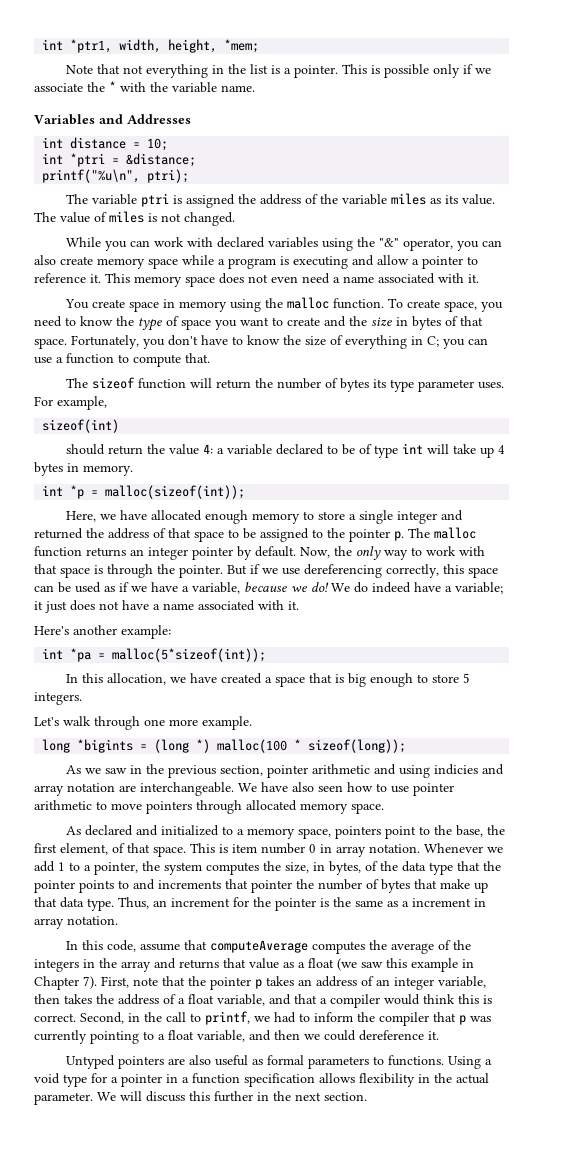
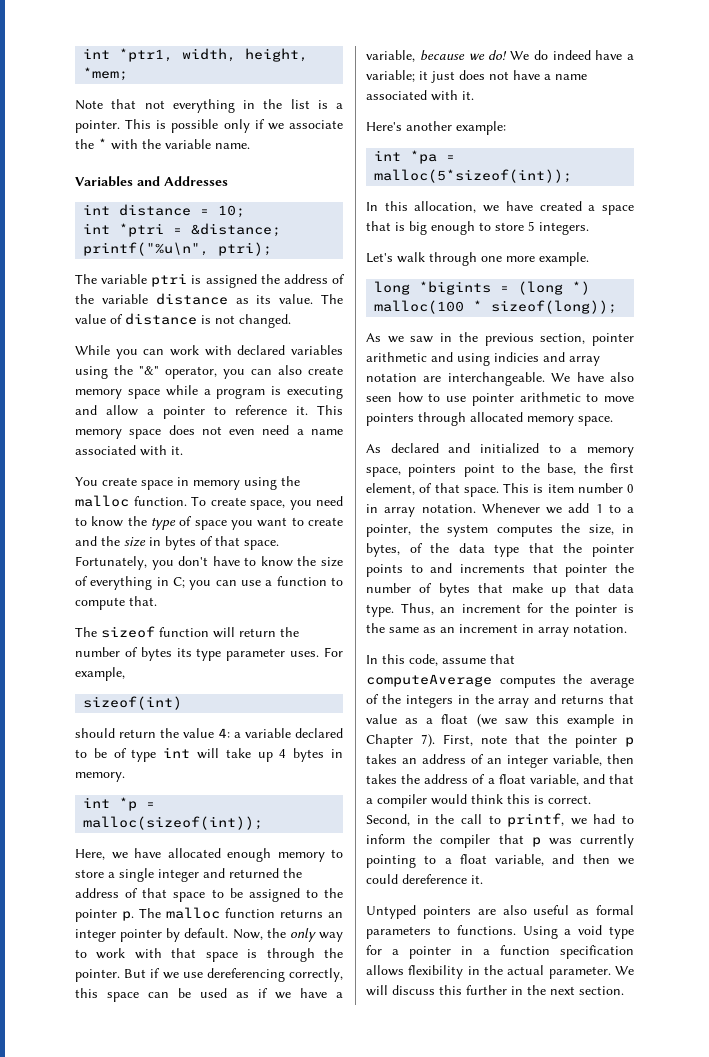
[391,193,427,205] miles -> [155,293,228,305] distance
[109,211,144,223] miles -> [125,313,197,325] distance
[402,901,409,907] a -> [440,627,455,633] an

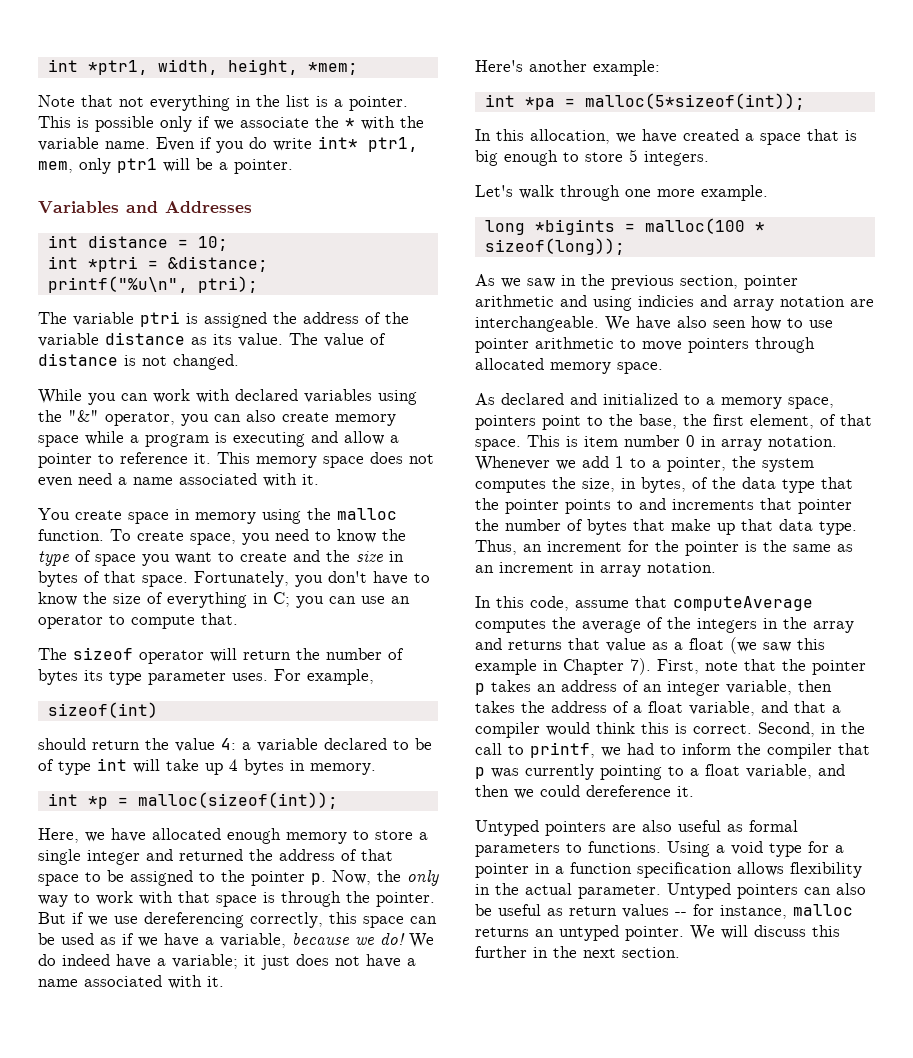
(250, 146) none -> [156,136,418,153] [38,158,293,174] Even if you do write int* ptr1, mem, only ptr1 will be a pointer.
[265,576,327,586] a function -> [391,596,410,604] [38,615,103,629] an operator
[159,627,209,637] function -> [139,650,204,664] operator
[139,907,343,919] [75,928,229,942] The malloc function returns an integer pointer by default. -> (326, 879) none
[518,281,591,295] (long *) -> (635, 227) none
(611, 972) none -> [667,883,866,899] [475,904,853,919] [475,925,684,941] Untyped pointers can also be useful as return values -- for instance, malloc returns an untyped pointer.

